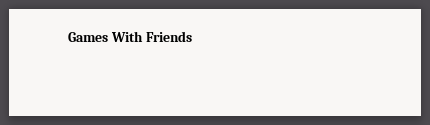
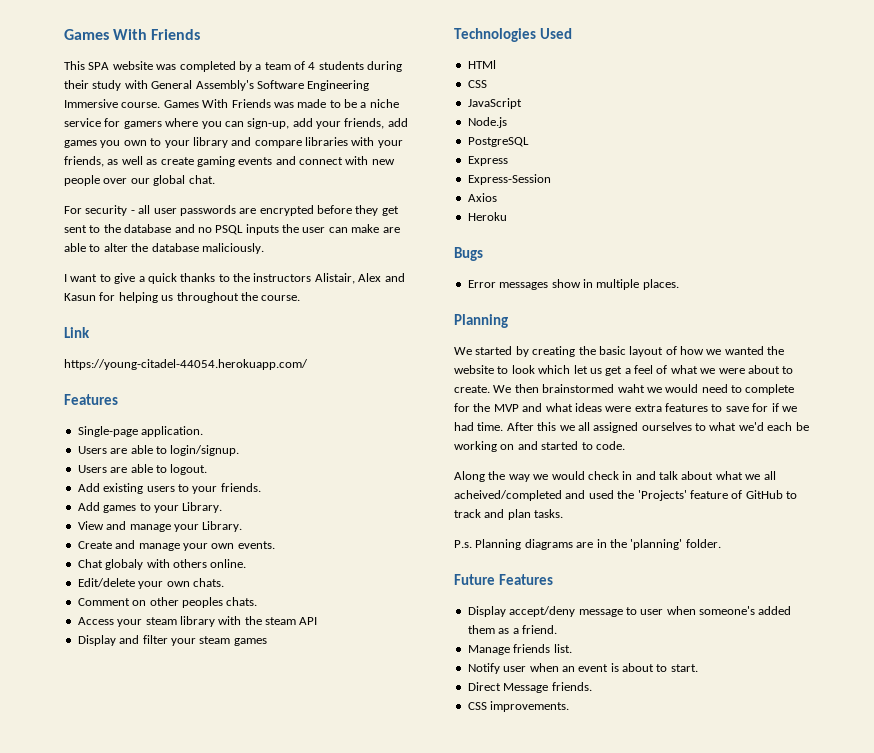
[68,31,192,42] Games With Friends -> [64,29,201,40] [64,61,403,72] [64,80,370,91] [64,99,399,108] [64,118,408,129] [64,137,403,148] [64,156,395,167] [64,175,215,186] [64,205,399,216] [64,224,400,235] [64,243,264,254] [64,273,405,284] [64,292,301,303] [64,327,90,338] [64,359,308,370] [64,394,118,405] [77,426,204,437] [77,445,240,456] [77,464,208,475] [77,483,261,494] [77,502,223,513] [77,521,243,532] [77,540,275,551] [77,559,247,570] [77,578,224,589] [77,597,258,608] [77,616,318,627] [77,635,267,646] [454,28,572,42] [467,60,496,69] [467,80,487,88] [467,98,522,109] [467,117,507,128] [467,137,529,147] [467,156,508,166] [467,174,551,185] [467,193,497,202] [467,212,507,221] [454,247,483,261] [467,279,679,290] [454,314,508,328] [454,346,785,357] [454,365,794,376] [454,384,795,395] [454,403,797,412] [454,422,809,433] [454,441,625,452] [454,471,776,482] [454,490,797,501] [454,509,564,520] [454,539,721,550] [454,574,553,585] [467,606,792,617] [467,625,557,634] [467,644,572,655] [467,663,698,674] [467,682,592,693] [467,701,570,712] Games With Friends // This SPA website was completed by a team of 4 students during their study with General Assembly's Software Engineering Immersive course. Games With Friends was made to be a niche service for gamers where you can sign-up, add your friends, add games you own to your library and compare libraries with your friends, as well as create gaming events and connect with new people over our global chat. // For security - all user passwords are encrypted before they get sent to the database and no PSQL inputs the user can make are able to alter the database maliciously. // I want to give a quick thanks to the instructors Alistair, Alex and Kasun for helping us throughout the course. // Link // https://young-citadel-44054.herokuapp.com/ // Features // Single-page application. // Users are able to login/signup. // Users are able to logout. // Add existing users to your friends. // Add games to your Library. // View and manage your Library. // Create and manage your own events. // Chat globaly with others online. // Edit/delete your own chats. // Comment on other peoples chats. // Access your steam library with the steam API // Display and filter your steam games // Technologies Used // HTMl // CSS // JavaScript // Node.js // PostgreSQL // Express // Express-Session // Axios // Heroku // Bugs // Error messages show in multiple places. // Planning // We started by creating the basic layout of how we wanted the website to look which let us get a feel of what we were about to create. We then brainstormed waht we would need to complete for the MVP and what ideas were extra features to save for if we had time. After this we all assigned ourselves to what we'd each be working on and started to code. // Along the way we would check in and talk about what we all acheived/completed and used the 'Projects' feature of GitHub to track and plan tasks. // P.s. Planning diagrams are in the 'planning' folder. // Future Features // Display accept/deny message to user when someone's added them as a friend. // Manage friends list. // Notify user when an event is about to start. // Direct Message friends. // CSS improvements.

